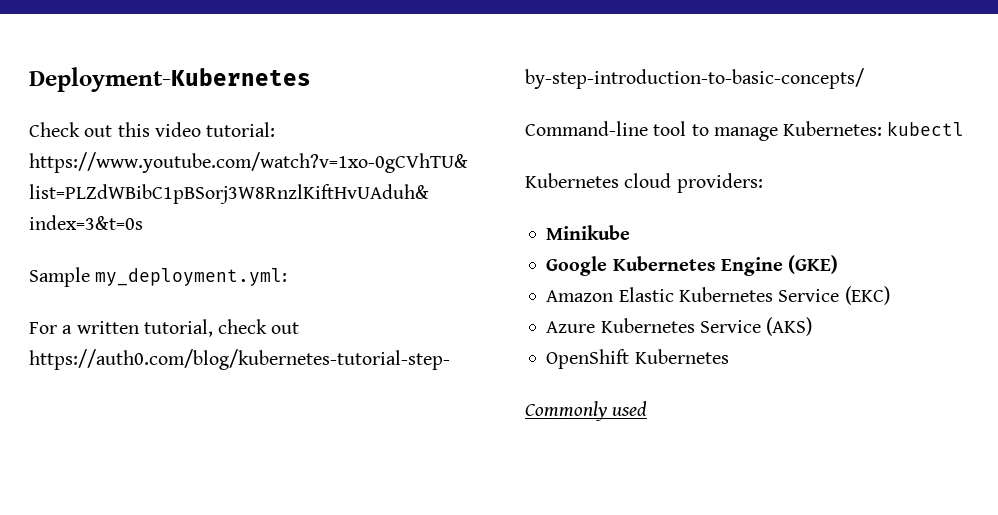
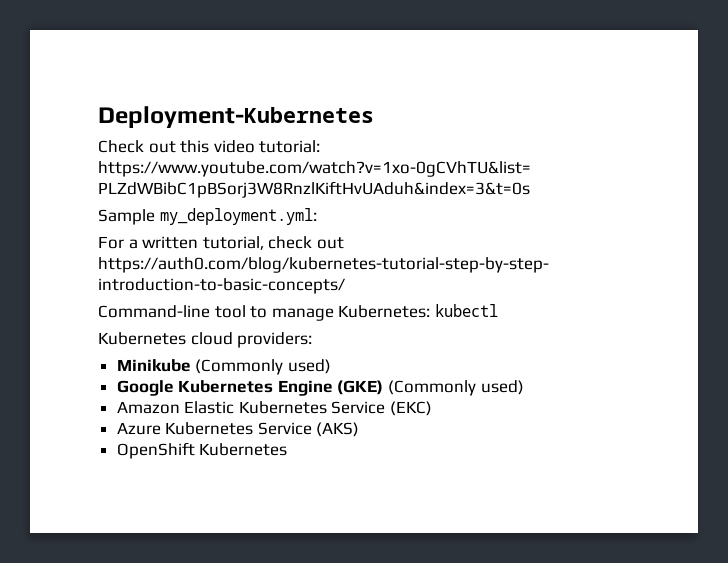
(631, 232) none -> [195,359,331,375] (Commonly used)
(839, 264) none -> [388,380,524,396] (Commonly used)
[525,401,648,421] // Commonly used -> (288, 449) none

